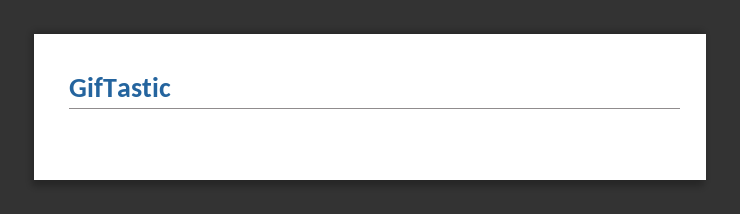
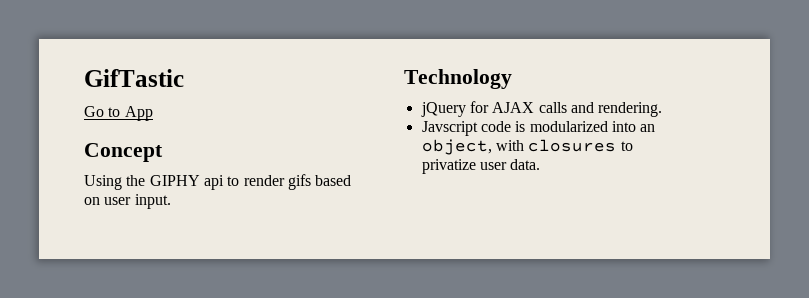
(171, 87) none -> [84,106,153,121] [84,143,163,162] [84,174,352,190] [84,194,171,209] [404,69,512,89] [420,101,663,117] [421,121,656,136] [421,139,633,155] [421,159,541,174] // Go to App // Concept // Using the GIPHY api to render gifs based on user input. // Technology // jQuery for AJAX calls and rendering. // Javscript code is modularized into an object, with closures to privatize user data.

